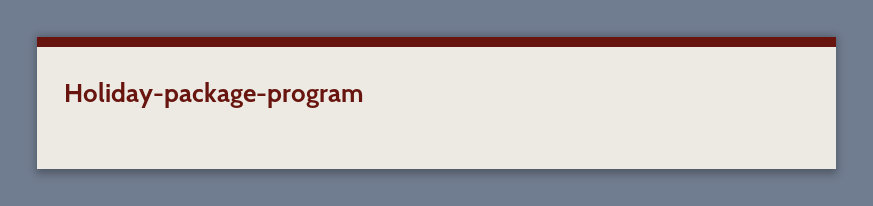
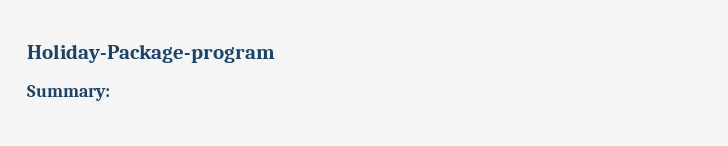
[64,82,364,108] Holiday-package-program -> [27,44,275,63] [27,85,110,101] Holiday-Package-program // Summary:

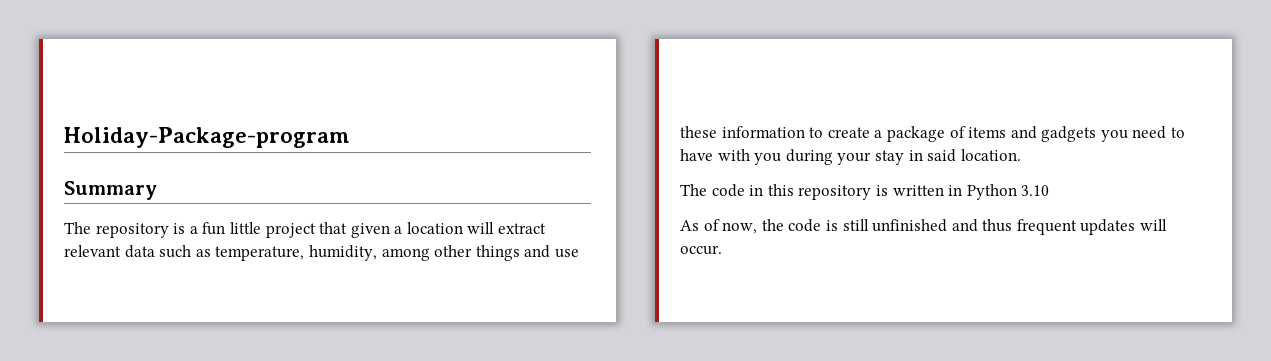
[27,85,110,101] Summary: -> [64,181,157,200] [64,222,547,238] [64,245,579,261] [680,126,1186,142] [680,149,1021,165] [680,184,1050,200] [680,219,1168,235] [680,245,722,255] Summary // The repository is a fun little project that given a location will extract relevant data such as temperature, humidity, among other things and use these information to create a package of items and gadgets you need to have with you during your stay in said location. // The code in this repository is written in Python 3.10 // As of now, the code is still unfinished and thus frequent updates will occur.

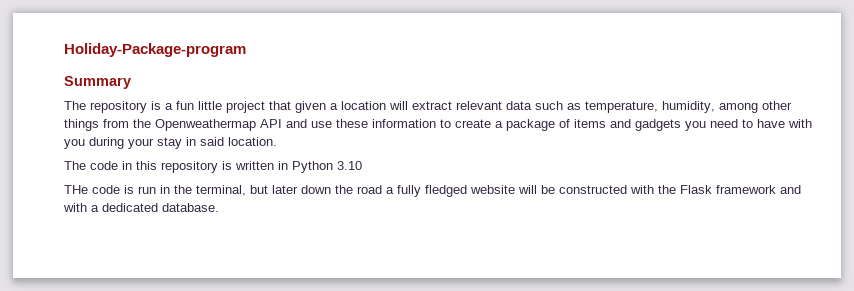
(520, 253) none -> [103,119,282,131] from the Openweathermap API
[680,219,1168,235] [680,245,722,255] As of now, the code is still unfinished and thus frequent updates will occur. -> [64,185,801,197] [63,203,219,212] THe code is run in the terminal, but later down the road a fully fledged website will be constructed with the Flask framework and with a dedicated database.

